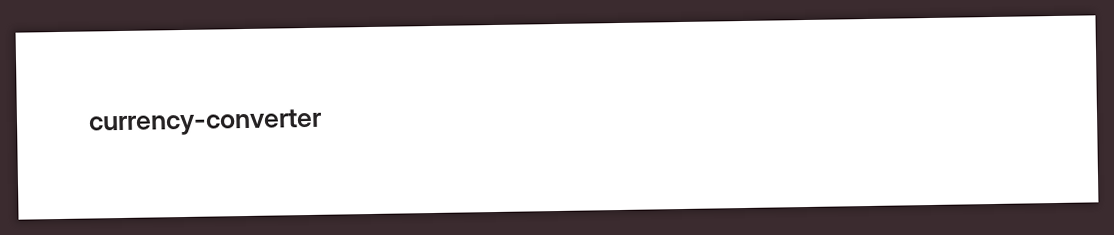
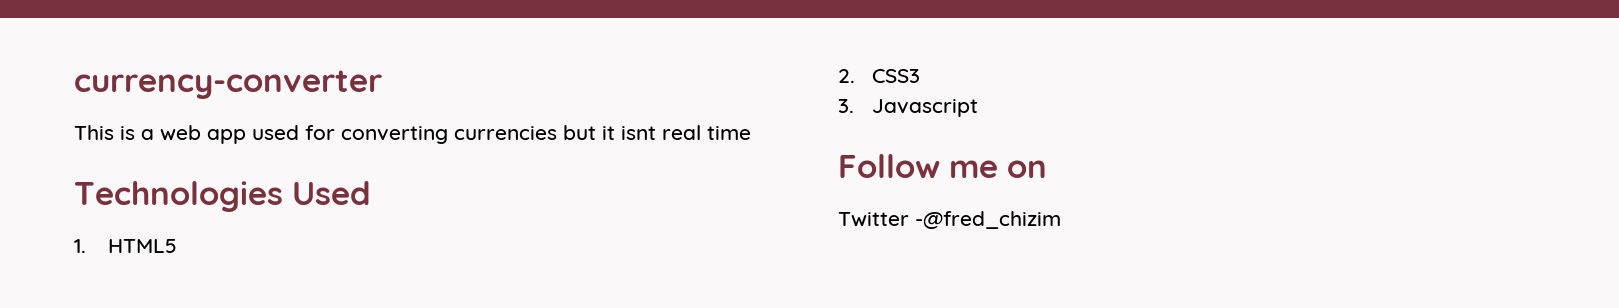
(322, 122) none -> [74,125,751,144] [74,181,371,212] [74,239,177,253] [838,69,920,83] [838,99,978,117] [838,154,1047,178] [838,211,1061,229] // This is a web app used for converting currencies but it isnt real time // Technologies Used // 1. HTML5 // 2. CSS3 // 3. Javascript // Follow me on // Twitter -@fred_chizim

